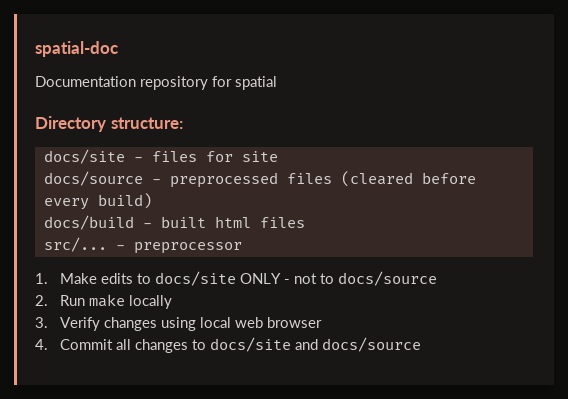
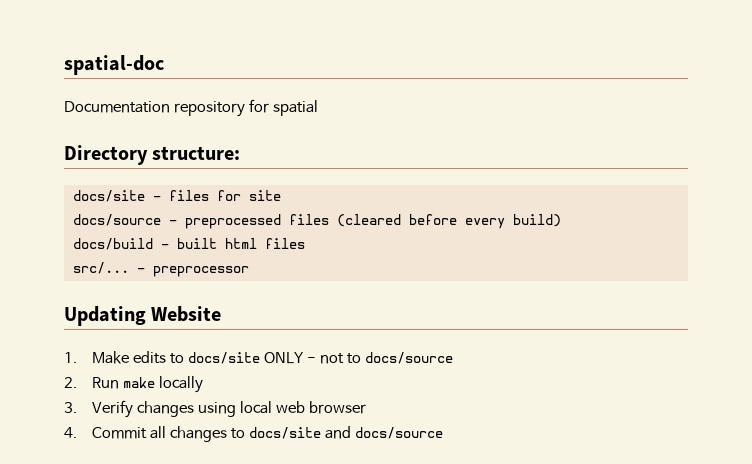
(242, 248) none -> [64,306,222,326] // Updating Website

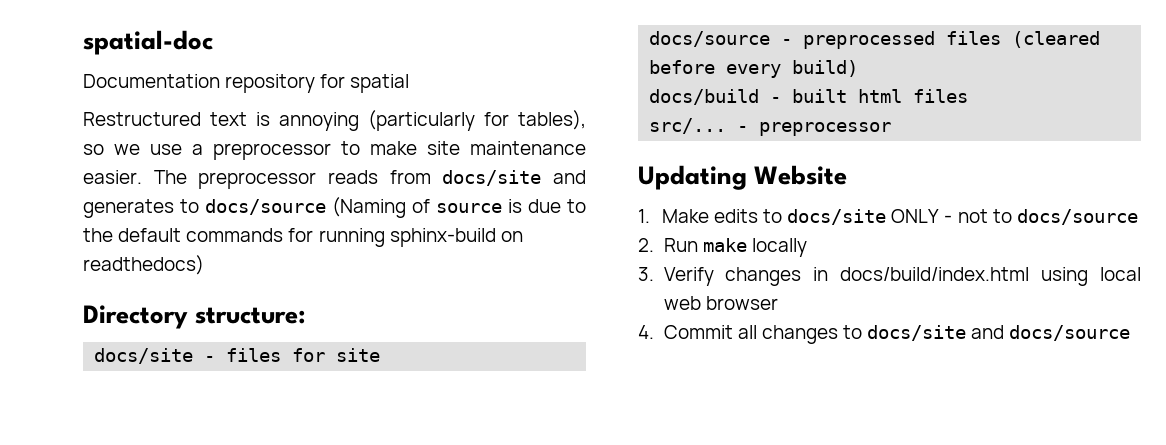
(318, 108) none -> [83,110,586,131] [83,141,586,160] [83,170,586,189] [83,197,586,218] [83,228,523,247] [83,255,204,275] // Restructured text is annoying (particularly for tables), so we use a preprocessor to make site maintenance easier. The preprocessor reads from docs/site and generates to docs/source (Naming of source is due to the default commands for running sphinx-build on readthedocs)
(195, 409) none -> [813,267,1030,281] in docs/build/index.html

